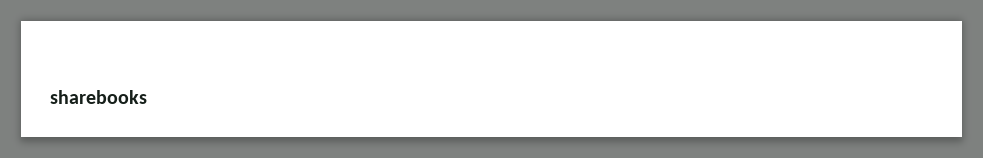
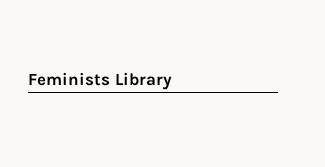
[50,90,147,104] sharebooks -> [28,72,172,90] Feminists Library

